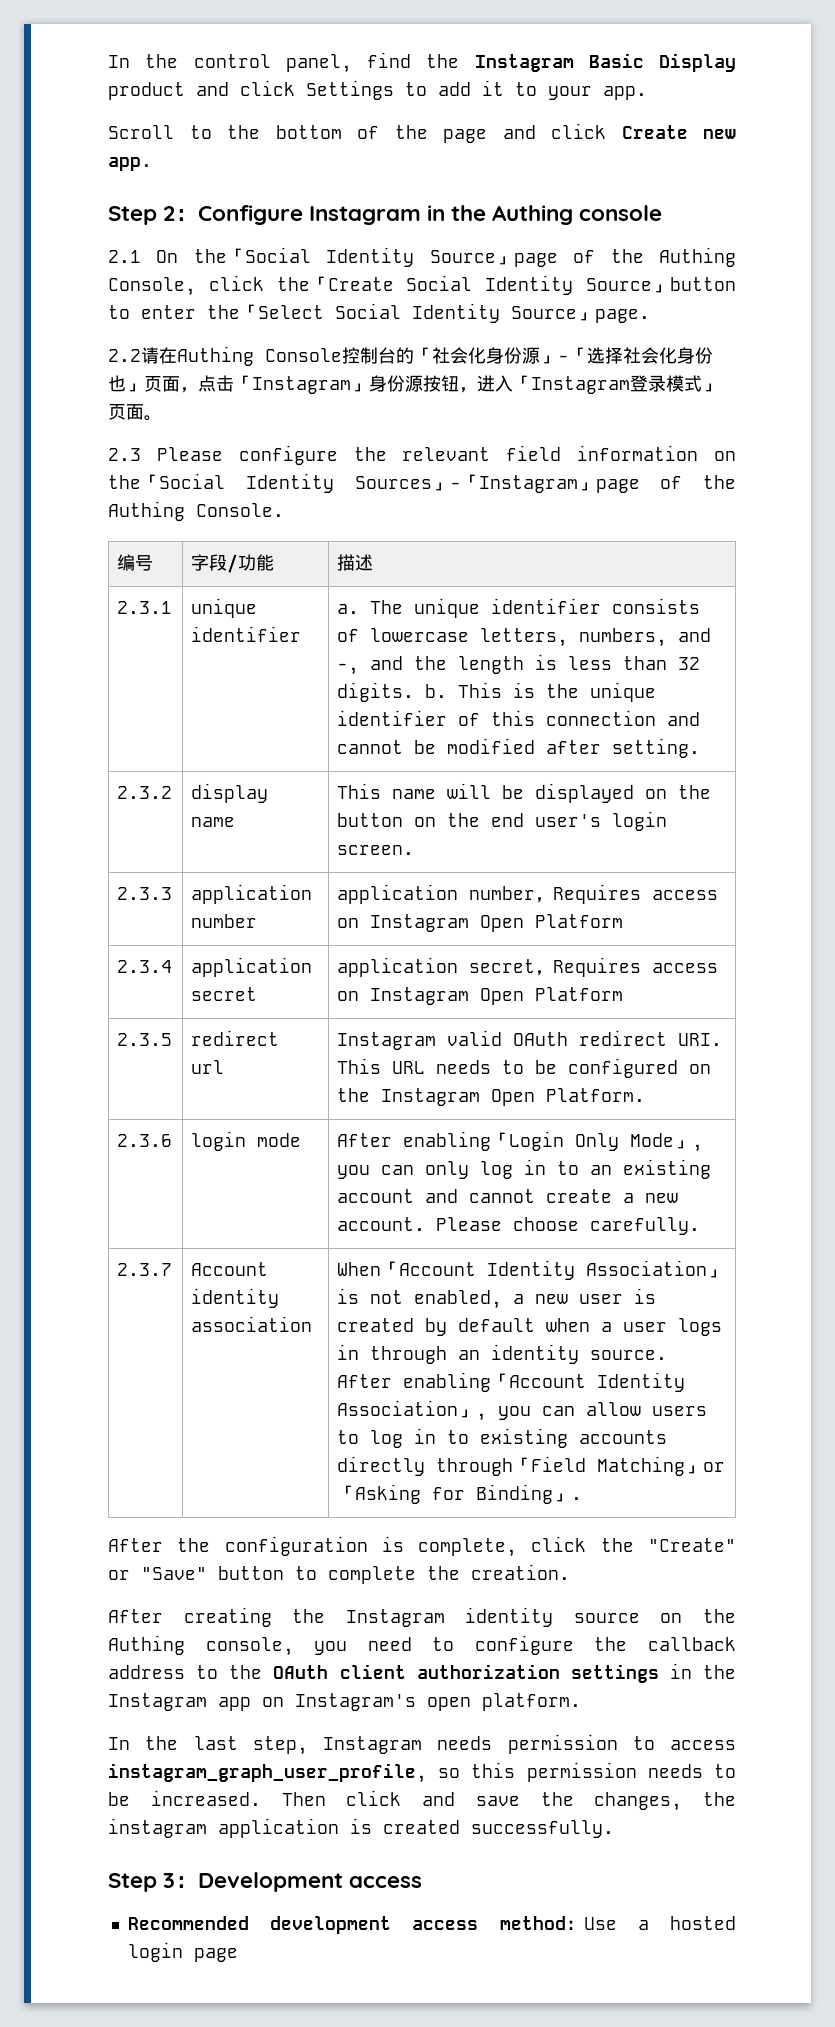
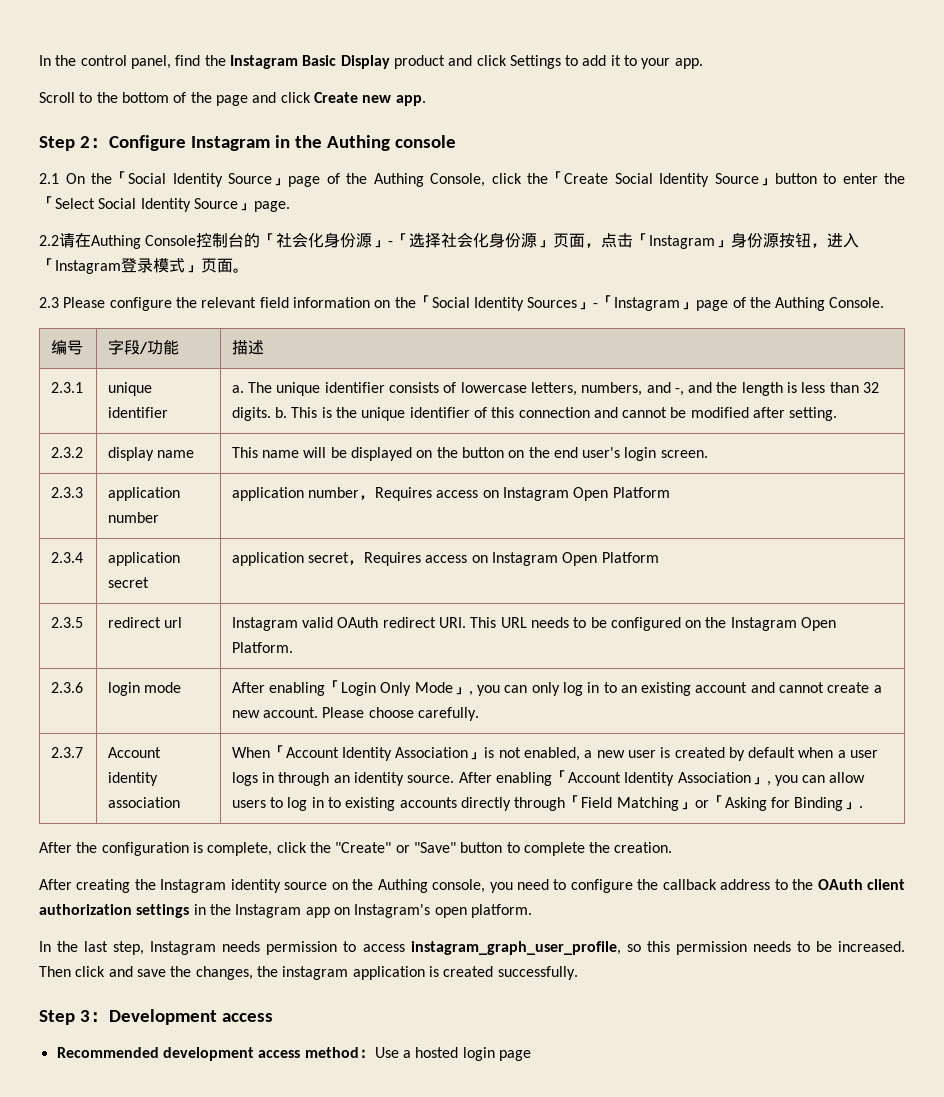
[108,375,126,392] 也 -> [521,233,538,248] 源

